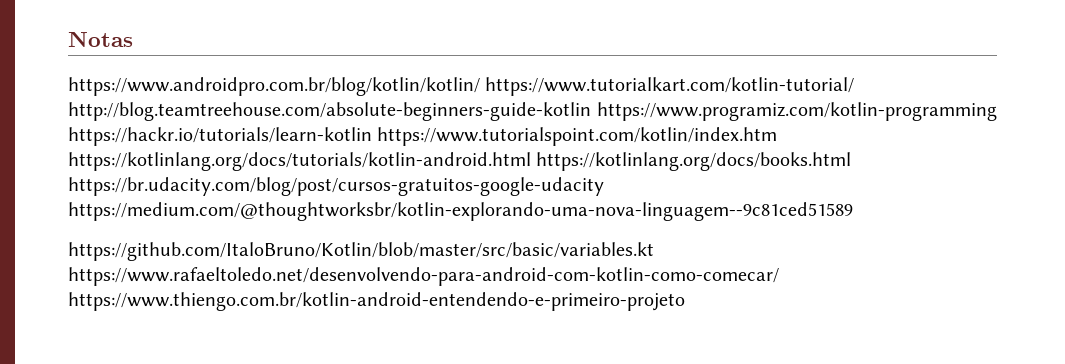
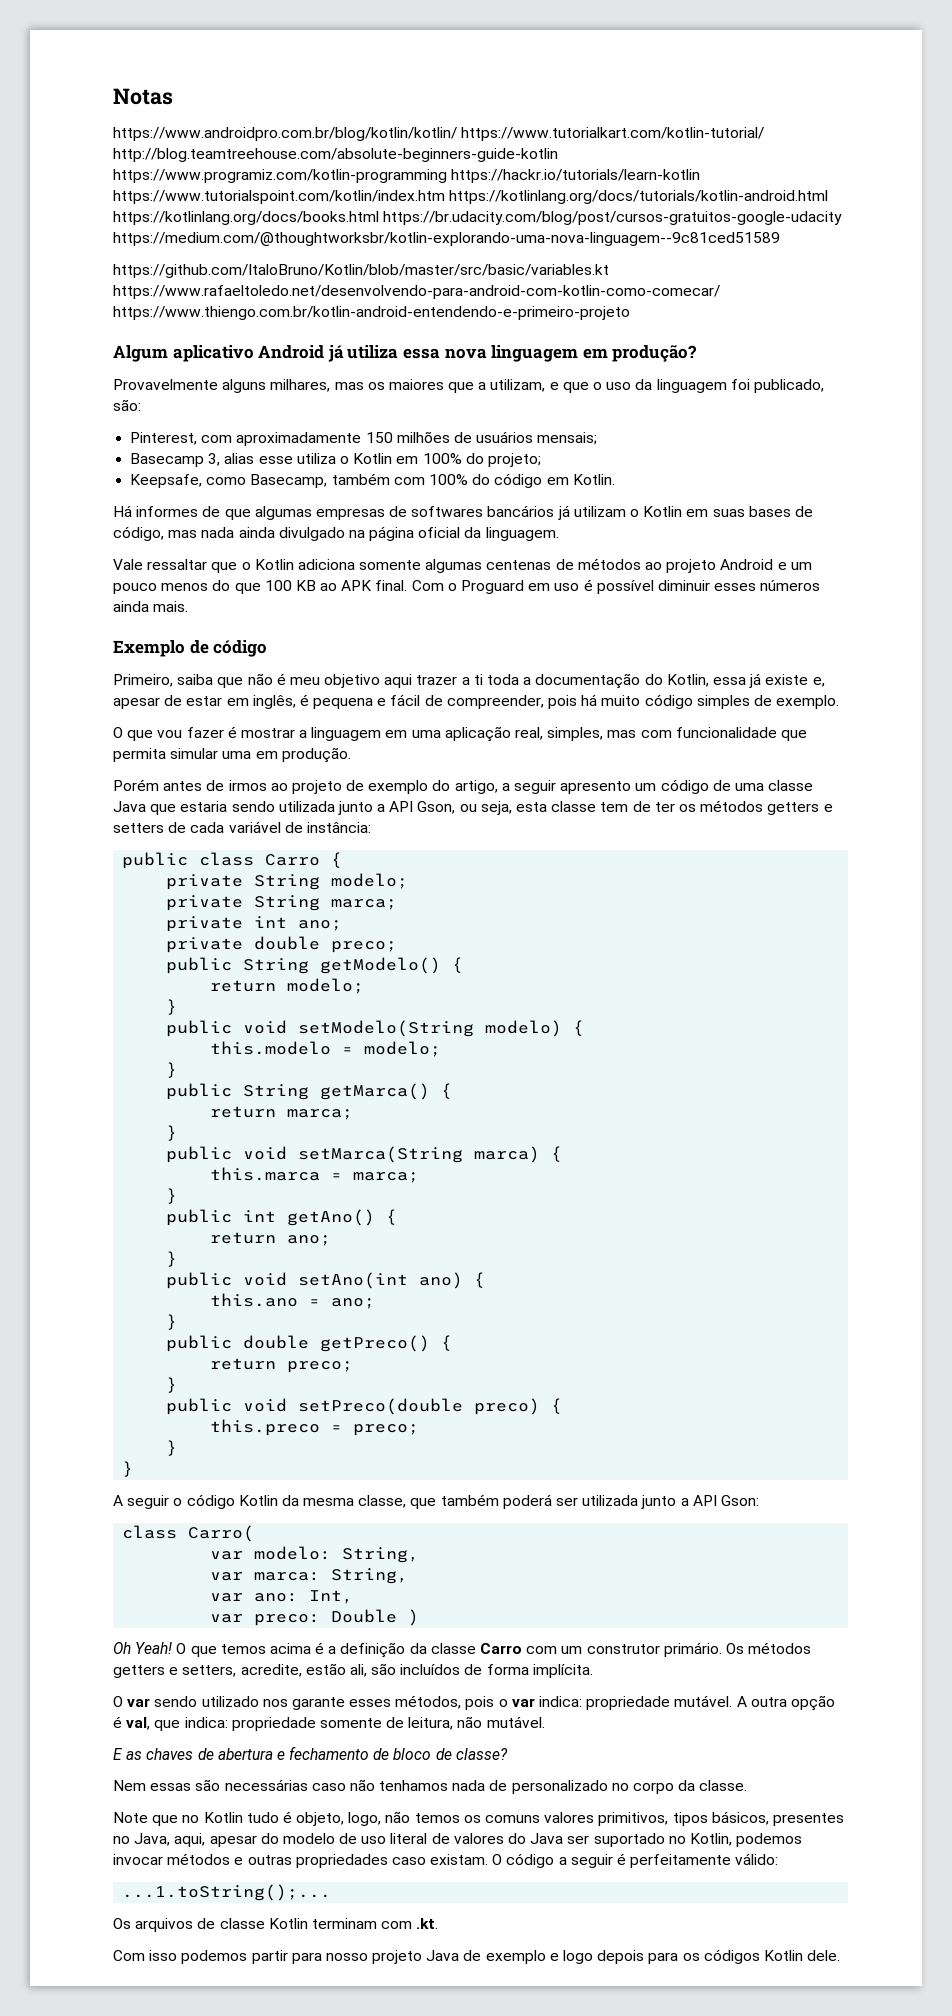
(685, 301) none -> [113,345,698,362] [113,379,824,393] [113,399,141,411] [130,431,598,446] [130,453,541,467] [130,473,615,488] [113,505,813,520] [113,526,559,541] [113,558,812,573] [113,579,821,594] [113,601,189,612] [113,640,268,657] [113,673,825,689] [113,694,840,709] [113,726,807,742] [113,747,351,763] [113,779,814,794] [113,800,833,815] [113,821,371,833] [122,852,343,869] [166,873,409,890] [166,895,398,911] [166,916,343,932] [166,936,398,953] [166,957,464,974] [210,978,365,994] [166,999,178,1015] [166,1020,585,1037] [210,1041,442,1057] [166,1062,178,1078] [166,1083,453,1100] [210,1106,354,1120] [166,1125,178,1141] [166,1146,563,1163] [210,1167,420,1183] [166,1188,178,1204] [166,1209,398,1226] [210,1232,332,1246] [166,1251,178,1267] [166,1272,486,1289] [210,1293,376,1309] [166,1314,178,1330] [166,1335,453,1352] [210,1358,354,1373] [166,1377,178,1393] [166,1398,563,1415] [210,1419,420,1436] [166,1440,178,1456] [122,1461,134,1477] [113,1494,759,1509] [122,1525,255,1542] [210,1546,420,1563] [210,1568,409,1584] [210,1590,354,1604] [210,1609,420,1626] [113,1642,812,1658] [113,1663,593,1678] [113,1695,835,1711] [113,1716,545,1731] [113,1746,508,1760] [113,1779,748,1794] [113,1811,844,1826] [113,1833,803,1847] [113,1853,779,1868] [122,1884,332,1901] [113,1918,439,1932] [113,1949,841,1964] // Algum aplicativo Android já utiliza essa nova linguagem em produção? // Provavelmente alguns milhares, mas os maiores que a utilizam, e que o uso da linguagem foi publicado, são: // Pinterest, com aproximadamente 150 milhões de usuários mensais; // Basecamp 3, alias esse utiliza o Kotlin em 100% do projeto; // Keepsafe, como Basecamp, também com 100% do código em Kotlin. // Há informes de que algumas empresas de softwares bancários já utilizam o Kotlin em suas bases de código, mas nada ainda divulgado na página oficial da linguagem. // Vale ressaltar que o Kotlin adiciona somente algumas centenas de métodos ao projeto Android e um pouco menos do que 100 KB ao APK final. Com o Proguard em uso é possível diminuir esses números ainda mais. // Exemplo de código // Primeiro, saiba que não é meu objetivo aqui trazer a ti toda a documentação do Kotlin, essa já existe e, apesar de estar em inglês, é pequena e fácil de compreender, pois há muito código simples de exemplo. // O que vou fazer é mostrar a linguagem em uma aplicação real, simples, mas com funcionalidade que permita simular uma em produção. // Porém antes de irmos ao projeto de exemplo do artigo, a seguir apresento um código de uma classe Java que estaria sendo utilizada junto a API Gson, ou seja, esta classe tem de ter os métodos getters e setters de cada variável de instância: // public class Carro { // private String modelo; // private String marca; // private int ano; // private double preco; // public String getModelo() { // return modelo; // } // public void setModelo(String modelo) { // this.modelo = modelo; // } // public String getMarca() { // return marca; // } // public void setMarca(String marca) { // this.marca = marca; // } // public int getAno() { // return ano; // } // public void setAno(int ano) { // this.ano = ano; // } // public double getPreco() { // return preco; // } // public void setPreco(double preco) { // this.preco = preco; // } // } // A seguir o código Kotlin da mesma classe, que também poderá ser utilizada junto a API Gson: // class Carro( // var modelo: String, // var marca: String, // var ano: Int, // var preco: Double ) // Oh Yeah! O que temos acima é a definição da classe Carro com um construtor primário. Os métodos getters e setters, acredite, estão ali, são incluídos de forma implícita. // O var sendo utilizado nos garante esses métodos, pois o var indica: propriedade mutável. A outra opção é val, que indica: propriedade somente de leitura, não mutável. // E as chaves de abertura e fechamento de bloco de classe? // Nem essas são necessárias caso não tenhamos nada de personalizado no corpo da classe. // Note que no Kotlin tudo é objeto, logo, não temos os comuns valores primitivos, tipos básicos, presentes no Java, aqui, apesar do modelo de uso literal de valores do Java ser suportado no Kotlin, podemos invocar métodos e outras propriedades caso existam. O código a seguir é perfeitamente válido: // ...1.toString();... // Os arquivos de classe Kotlin terminam com .kt. // Com isso podemos partir para nosso projeto Java de exemplo e logo depois para os códigos Kotlin dele.

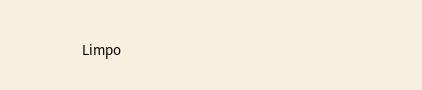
[113,88,173,105] [113,127,765,141] [113,148,558,162] [113,169,701,183] [113,190,829,204] [113,211,843,225] [113,232,780,246] [113,264,609,278] [113,285,720,299] [113,306,630,320] [113,345,698,362] [113,379,824,393] [113,399,141,411] [130,431,598,446] [130,453,541,467] [130,473,615,488] [113,505,813,520] [113,526,559,541] [113,558,812,573] [113,579,821,594] [113,601,189,612] [113,640,268,657] [113,673,825,689] [113,694,840,709] [113,726,807,742] [113,747,351,763] [113,779,814,794] [113,800,833,815] [113,821,371,833] [122,852,343,869] [166,873,409,890] [166,895,398,911] [166,916,343,932] [166,936,398,953] [166,957,464,974] [210,978,365,994] [166,999,178,1015] [166,1020,585,1037] [210,1041,442,1057] [166,1062,178,1078] [166,1083,453,1100] [210,1106,354,1120] [166,1125,178,1141] [166,1146,563,1163] [210,1167,420,1183] [166,1188,178,1204] [166,1209,398,1226] [210,1232,332,1246] [166,1251,178,1267] [166,1272,486,1289] [210,1293,376,1309] [166,1314,178,1330] [166,1335,453,1352] [210,1358,354,1373] [166,1377,178,1393] [166,1398,563,1415] [210,1419,420,1436] [166,1440,178,1456] [122,1461,134,1477] [113,1494,759,1509] [122,1525,255,1542] [210,1546,420,1563] [210,1568,409,1584] [210,1590,354,1604] [210,1609,420,1626] [113,1642,812,1658] [113,1663,593,1678] [113,1695,835,1711] [113,1716,545,1731] [113,1746,508,1760] [113,1779,748,1794] [113,1811,844,1826] [113,1833,803,1847] [113,1853,779,1868] [122,1884,332,1901] [113,1918,439,1932] [113,1949,841,1964] Notas // https://www.androidpro.com.br/blog/kotlin/kotlin/ https://www.tutorialkart.com/kotlin-tutorial/ http://blog.teamtreehouse.com/absolute-beginners-guide-kotlin https://www.programiz.com/kotlin-programming https://hackr.io/tutorials/learn-kotlin https://www.tutorialspoint.com/kotlin/index.htm https://kotlinlang.org/docs/tutorials/kotlin-android.html https://kotlinlang.org/docs/books.html https://br.udacity.com/blog/post/cursos-gratuitos-google-udacity https://medium.com/@thoughtworksbr/kotlin-explorando-uma-nova-linguagem--9c81ced51589 // https://github.com/ItaloBruno/Kotlin/blob/master/src/basic/variables.kt https://www.rafaeltoledo.net/desenvolvendo-para-android-com-kotlin-como-comecar/ https://www.thiengo.com.br/kotlin-android-entendendo-e-primeiro-projeto // Algum aplicativo Android já utiliza essa nova linguagem em produção? // Provavelmente alguns milhares, mas os maiores que a utilizam, e que o uso da linguagem foi publicado, são: // Pinterest, com aproximadamente 150 milhões de usuários mensais; // Basecamp 3, alias esse utiliza o Kotlin em 100% do projeto; // Keepsafe, como Basecamp, também com 100% do código em Kotlin. // Há informes de que algumas empresas de softwares bancários já utilizam o Kotlin em suas bases de código, mas nada ainda divulgado na página oficial da linguagem. // Vale ressaltar que o Kotlin adiciona somente algumas centenas de métodos ao projeto Android e um pouco menos do que 100 KB ao APK final. Com o Proguard em uso é possível diminuir esses números ainda mais. // Exemplo de código // Primeiro, saiba que não é meu objetivo aqui trazer a ti toda a documentação do Kotlin, essa já existe e, apesar de estar em inglês, é pequena e fácil de compreender, pois há muito código simples de exemplo. // O que vou fazer é mostrar a linguagem em uma aplicação real, simples, mas com funcionalidade que permita simular uma em produção. // Porém antes de irmos ao projeto de exemplo do artigo, a seguir apresento um código de uma classe Java que estaria sendo utilizada junto a API Gson, ou seja, esta classe tem de ter os métodos getters e setters de cada variável de instância: // public class Carro { // private String modelo; // private String marca; // private int ano; // private double preco; // public String getModelo() { // return modelo; // } // public void setModelo(String modelo) { // this.modelo = modelo; // } // public String getMarca() { // return marca; // } // public void setMarca(String marca) { // this.marca = marca; // } // public int getAno() { // return ano; // } // public void setAno(int ano) { // this.ano = ano; // } // public double getPreco() { // return preco; // } // public void setPreco(double preco) { // this.preco = preco; // } // } // A seguir o código Kotlin da mesma classe, que também poderá ser utilizada junto a API Gson: // class Carro( // var modelo: String, // var marca: String, // var ano: Int, // var preco: Double ) // Oh Yeah! O que temos acima é a definição da classe Carro com um construtor primário. Os métodos getters e setters, acredite, estão ali, são incluídos de forma implícita. // O var sendo utilizado nos garante esses métodos, pois o var indica: propriedade mutável. A outra opção é val, que indica: propriedade somente de leitura, não mutável. // E as chaves de abertura e fechamento de bloco de classe? // Nem essas são necessárias caso não tenhamos nada de personalizado no corpo da classe. // Note que no Kotlin tudo é objeto, logo, não temos os comuns valores primitivos, tipos básicos, presentes no Java, aqui, apesar do modelo de uso literal de valores do Java ser suportado no Kotlin, podemos invocar métodos e outras propriedades caso existam. O código a seguir é perfeitamente válido: // ...1.toString();... // Os arquivos de classe Kotlin terminam com .kt. // Com isso podemos partir para nosso projeto Java de exemplo e logo depois para os códigos Kotlin dele. -> [82,44,121,59] Limpo

